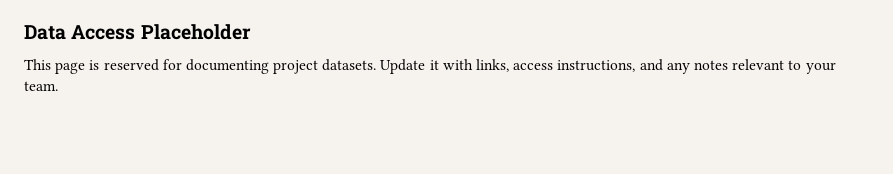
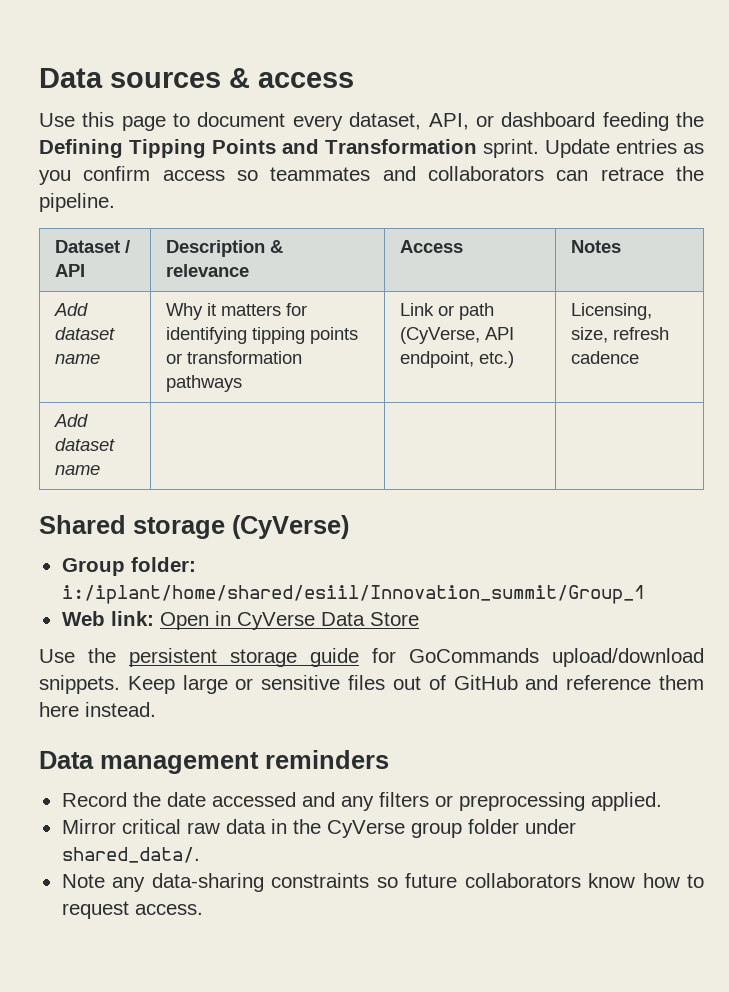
[24,24,251,40] [24,59,836,74] [24,81,58,91] Data Access Placeholder // This page is reserved for documenting project datasets. Update it with links, access instructions, and any notes relevant to your team. -> [39,68,354,88] [39,112,705,131] [39,139,704,158] [39,166,705,185] [39,193,115,212] [54,240,130,253] [54,264,85,277] [165,240,283,257] [165,264,249,277] [399,240,463,253] [570,240,621,253] [53,303,88,316] [54,327,115,340] [54,354,100,364] [165,303,307,320] [165,327,358,344] [165,351,302,364] [165,375,242,392] [399,303,494,320] [399,327,514,344] [399,351,514,368] [570,303,652,320] [570,327,669,343] [570,351,639,364] [53,414,88,427] [54,438,115,451] [54,465,100,475] [39,515,349,539] [61,557,196,576] [61,585,645,604] [61,611,419,630] [39,648,704,667] [39,675,704,694] [39,702,156,717] [39,750,389,774] [61,792,662,811] [61,819,576,838] [61,847,200,863] [61,873,704,892] [61,901,203,919] Data sources & access // Use this page to document every dataset, API, or dashboard feeding the Defining Tipping Points and Transformation sprint. Update entries as you confirm access so teammates and collaborators can retrace the pipeline. // Dataset / API | Description & relevance | Access | Notes // Add dataset name | Why it matters for identifying tipping points or transformation pathways | Link or path (CyVerse, API endpoint, etc.) | Licensing, size, refresh cadence // Add dataset name | | | // Shared storage (CyVerse) // Group folder: i:/iplant/home/shared/esiil/Innovation_summit/Group_1 // Web link: Open in CyVerse Data Store // Use the persistent storage guide for GoCommands upload/download snippets. Keep large or sensitive files out of GitHub and reference them here instead. // Data management reminders // Record the date accessed and any filters or preprocessing applied. // Mirror critical raw data in the CyVerse group folder under shared_data/. // Note any data-sharing constraints so future collaborators know how to request access.

